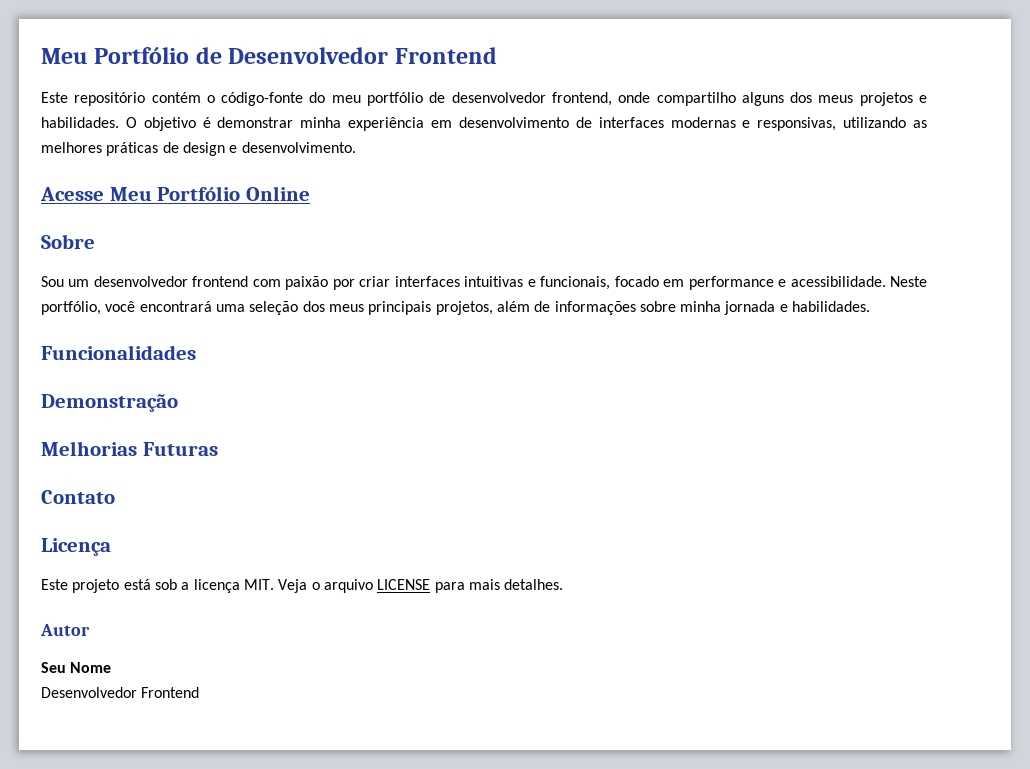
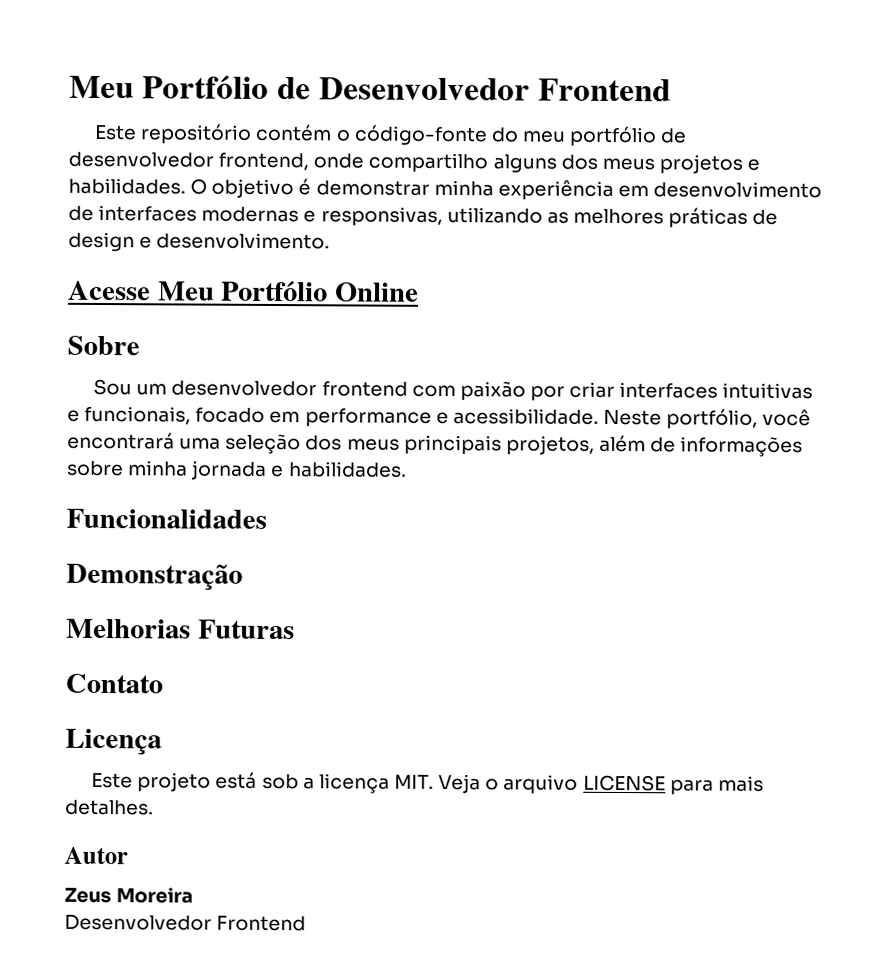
[41,662,112,673] Seu Nome -> [64,887,194,904] Zeus Moreira

